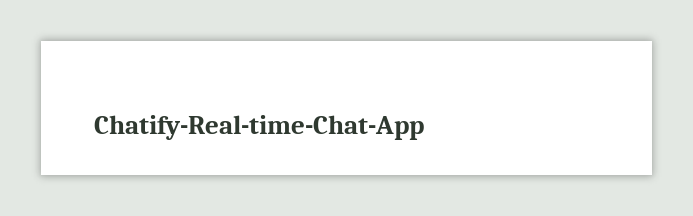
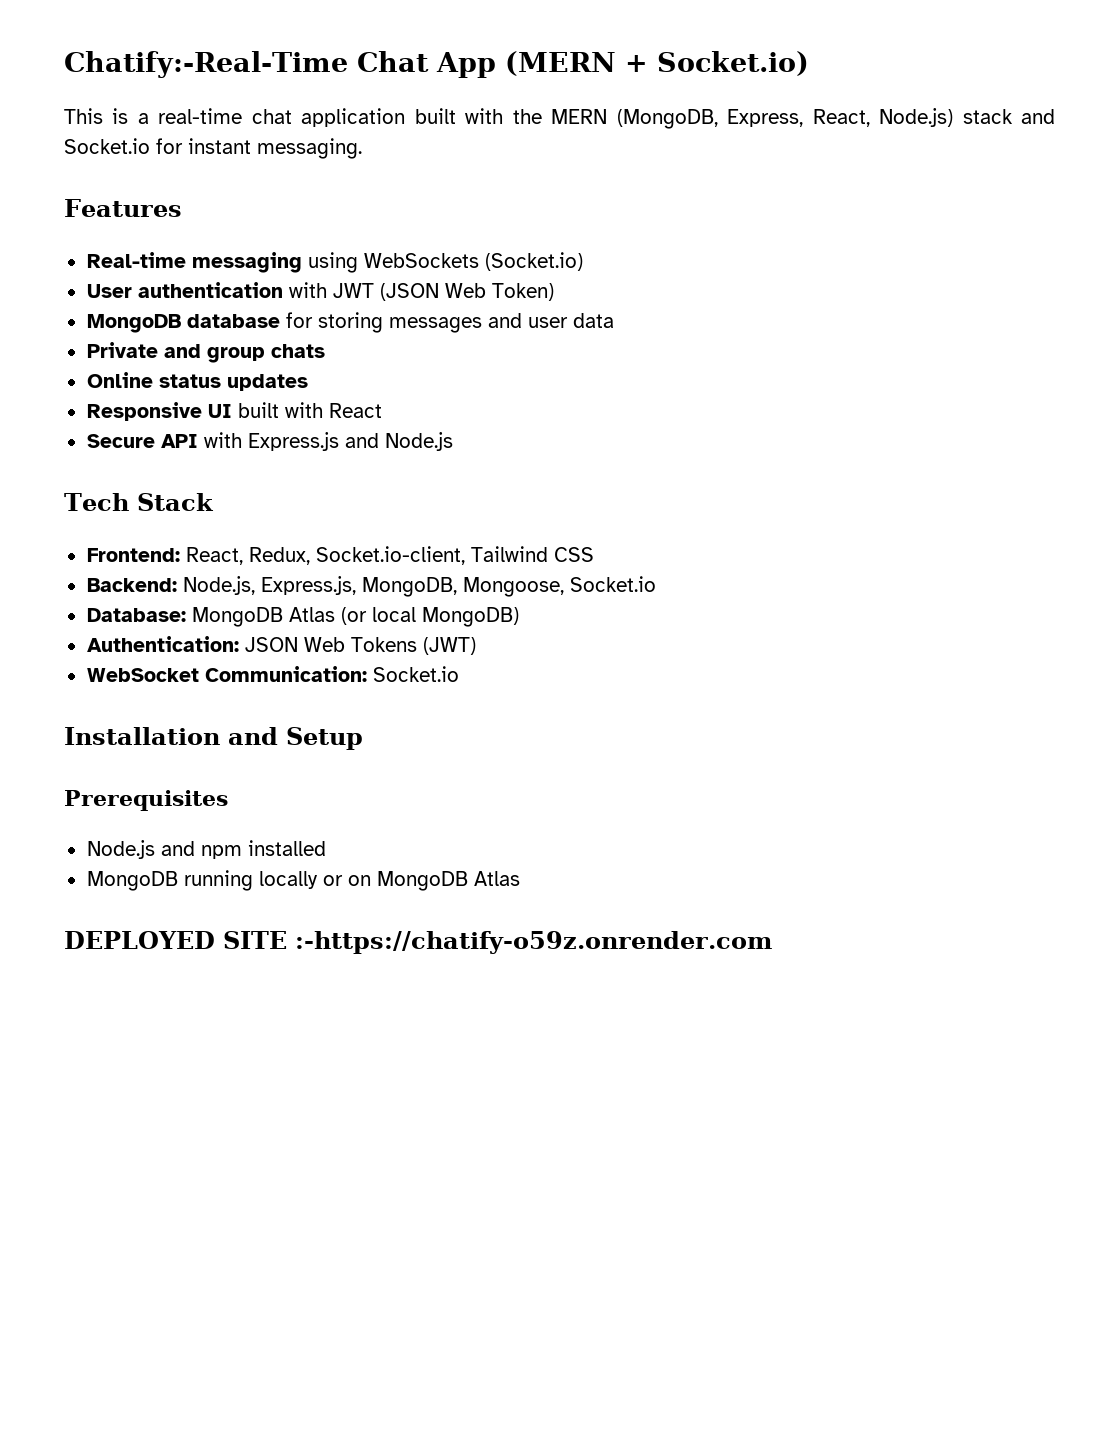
[94,115,424,140] Chatify-Real-time-Chat-App -> [64,51,809,78] [64,108,1055,129] [64,138,362,159] [64,199,182,217] [86,252,583,273] [86,282,554,301] [86,312,614,333] [86,342,325,363] [86,372,308,391] [86,402,382,421] [86,432,453,451] [64,493,214,511] [86,546,594,565] [86,576,656,597] [86,607,519,627] [86,636,476,655] [86,666,459,682] [64,727,363,750] [64,790,228,811] [86,840,326,859] [86,870,520,891] [64,931,772,954] Chatify:-Real-Time Chat App (MERN + Socket.io) // This is a real-time chat application built with the MERN (MongoDB, Express, React, Node.js) stack and Socket.io for instant messaging. // Features // Real-time messaging using WebSockets (Socket.io) // User authentication with JWT (JSON Web Token) // MongoDB database for storing messages and user data // Private and group chats // Online status updates // Responsive UI built with React // Secure API with Express.js and Node.js // Tech Stack // Frontend: React, Redux, Socket.io-client, Tailwind CSS // Backend: Node.js, Express.js, MongoDB, Mongoose, Socket.io // Database: MongoDB Atlas (or local MongoDB) // Authentication: JSON Web Tokens (JWT) // WebSocket Communication: Socket.io // Installation and Setup // Prerequisites // Node.js and npm installed // MongoDB running locally or on MongoDB Atlas // DEPLOYED SITE :-https://chatify-o59z.onrender.com

